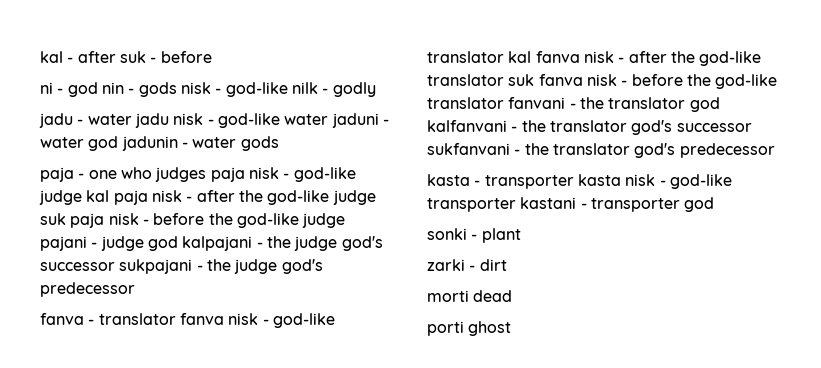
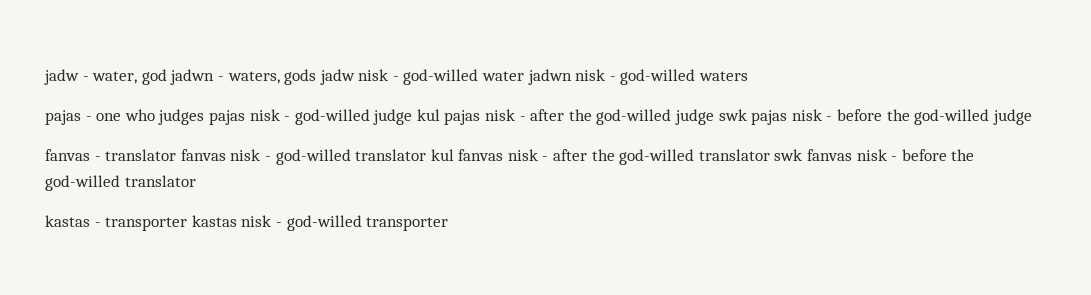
[40,51,212,63] [40,82,376,97] [39,113,389,128] [40,136,279,151] [40,167,74,182] kal - after suk - before // ni - god nin - gods nisk - god-like nilk - godly // jadu - water jadu nisk - god-like water jaduni - water god jadunin - water gods // paja -> [44,69,749,85] [45,110,81,125] jadw - water, god jadwn - waters, gods jadw nisk - god-willed water jadwn nisk - god-willed waters // pajas
[210,167,356,182] [39,190,376,205] [40,213,346,228] [40,236,383,251] [40,259,323,274] [40,282,135,297] [40,313,84,325] paja nisk - god-like judge kal paja nisk - after the god-like judge suk paja nisk - before the god-like judge pajani - judge god kalpajani - the judge god's successor sukpajani - the judge god's predecessor // fanva -> [208,109,1032,125] [45,149,90,161] pajas nisk - god-willed judge kul pajas nisk - after the god-willed judge swk pajas nisk - before the god-willed judge // fanvas
[179,313,335,328] [427,51,762,66] [427,74,778,89] [427,97,720,112] [427,120,752,135] [427,143,775,158] [427,174,732,189] [427,197,715,212] [427,228,521,243] [427,259,507,271] [427,290,513,302] [427,321,512,336] fanva nisk - god-like translator kal fanva nisk - after the god-like translator suk fanva nisk - before the god-like translator fanvani - the translator god kalfanvani - the translator god's successor sukfanvani - the translator god's predecessor // kasta - transporter kasta nisk - god-like transporter kastani - transporter god // sonki - plant // zarki - dirt // morti dead // porti ghost -> [180,149,975,165] [45,175,196,191] [45,215,449,231] fanvas nisk - god-willed translator kul fanvas nisk - after the god-willed translator swk fanvas nisk - before the god-willed translator // kastas - transporter kastas nisk - god-willed transporter

